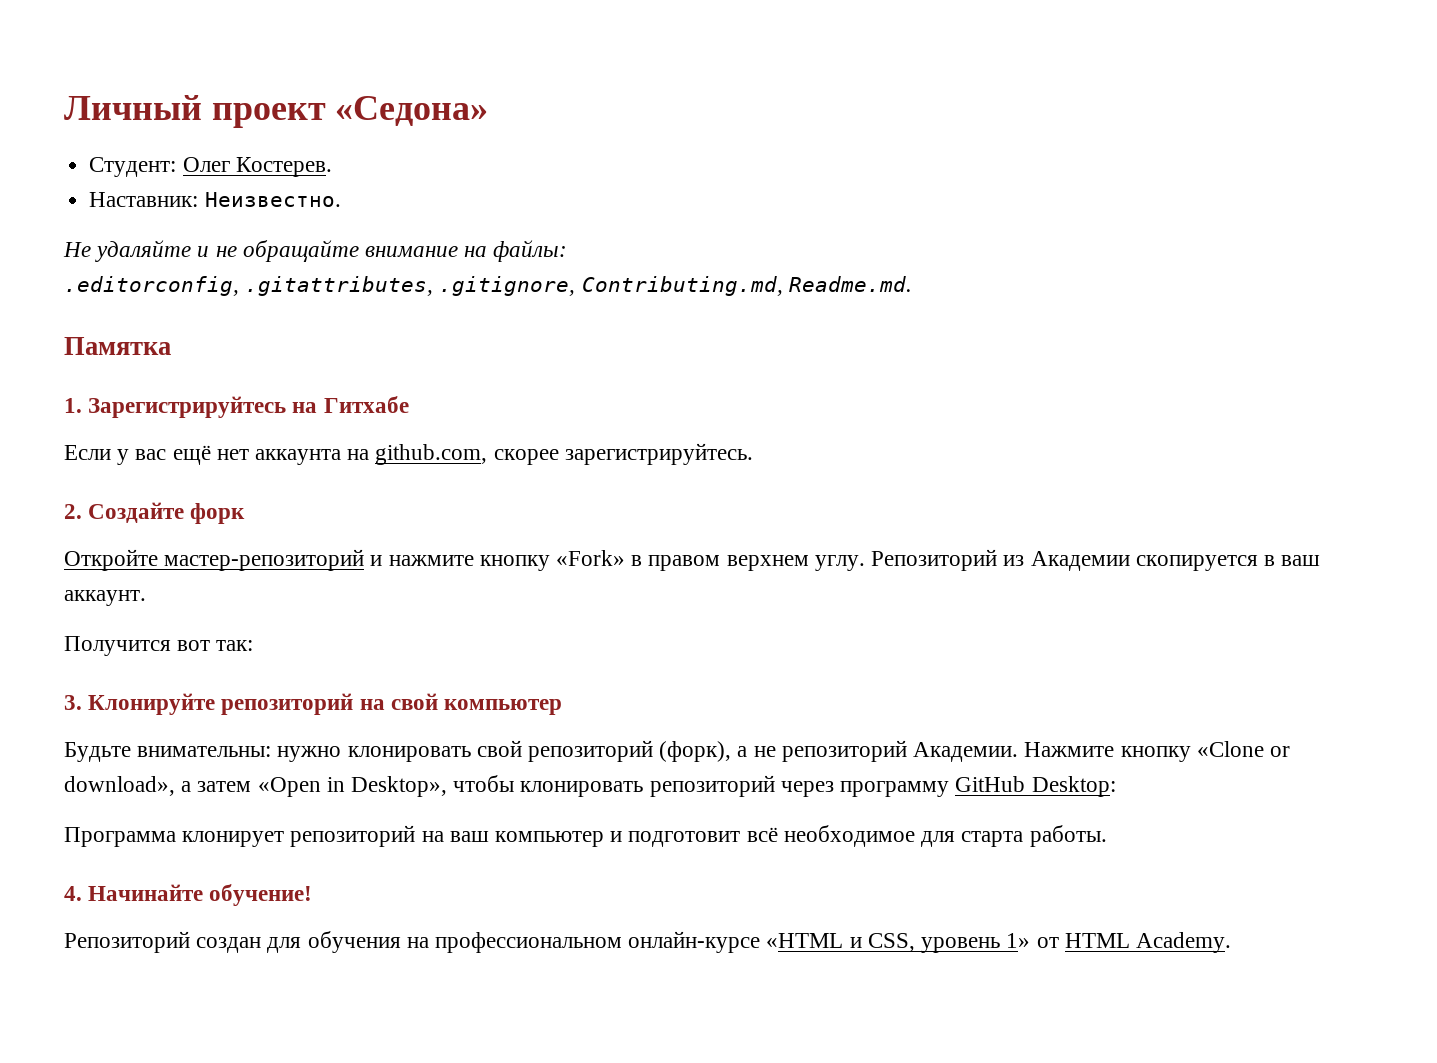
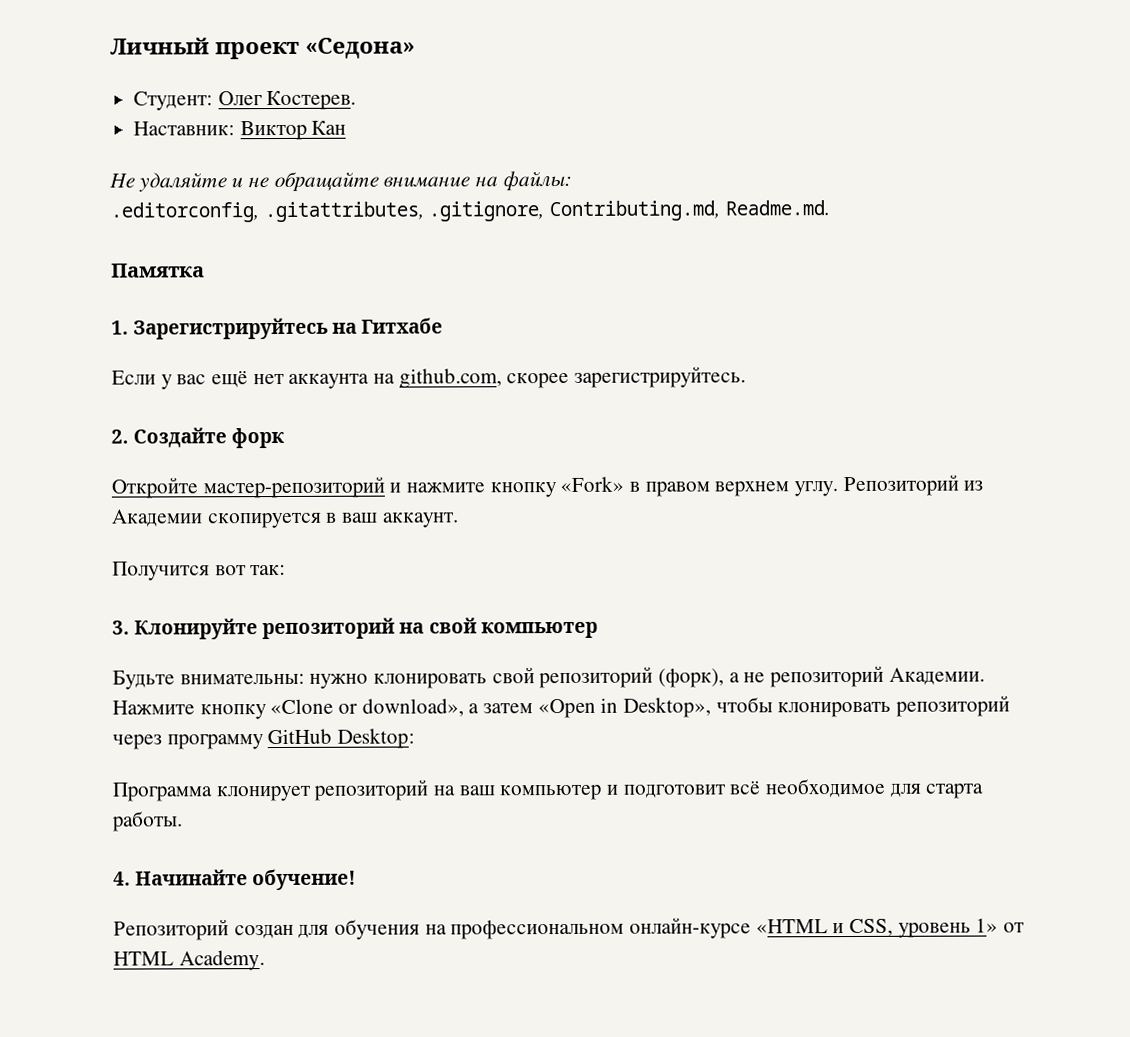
[204,192,341,207] Неизвестно. -> [239,120,347,141] Виктор Кан

